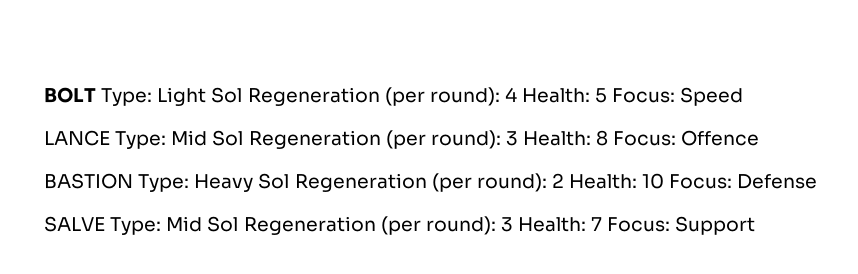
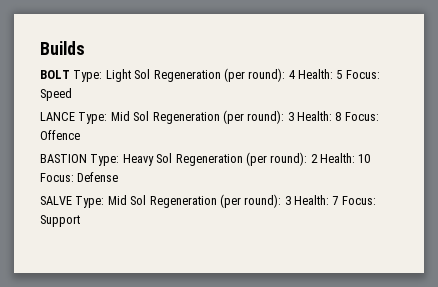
(44, 95) none -> [40,41,85,55] Builds //

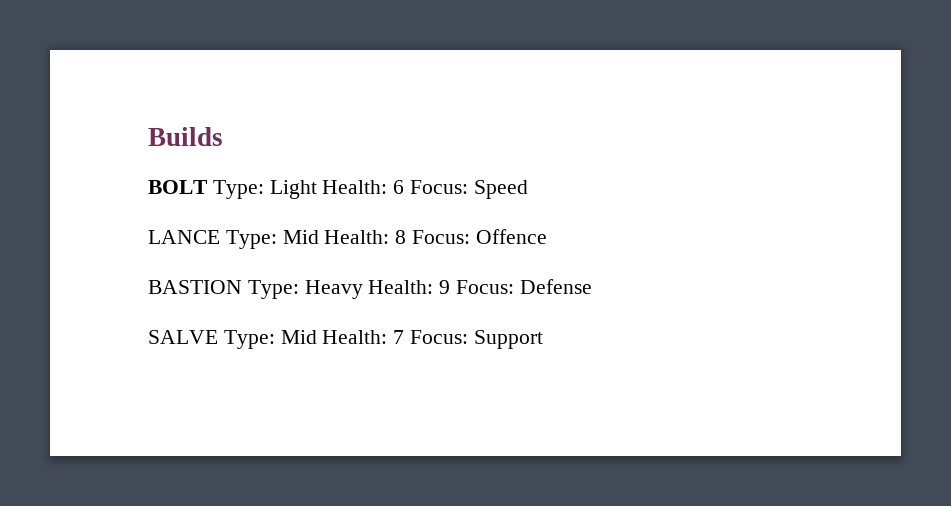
[134,68,343,82] Sol Regeneration (per round): 4 Health: 5 -> [322,180,405,194] Health: 6
[133,110,294,124] Sol Regeneration (per round): 3 -> (319, 237) none
[156,152,371,166] Sol Regeneration (per round): 2 Health: 10 -> [368,280,451,294] Health: 9
[130,194,291,208] Sol Regeneration (per round): 3 -> (317, 337) none

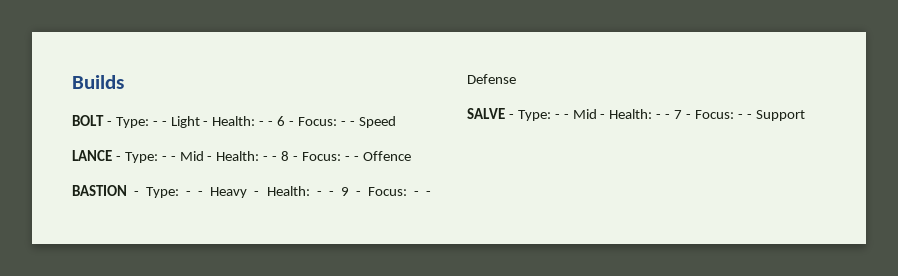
[212,180,528,199] [148,229,547,249] [148,279,592,299] [148,330,469,349] Type: Light Health: 6 Focus: Speed // LANCE Type: Mid Health: 8 Focus: Offence // BASTION Type: Heavy Health: 9 Focus: Defense // SALVE Type: Mid Health: 7 Focus: -> [106,116,396,128] [72,150,411,163] [72,185,431,198] [467,74,516,84] [467,108,752,121] - Type: - - Light - Health: - - 6 - Focus: - - Speed // LANCE - Type: - - Mid - Health: - - 8 - Focus: - - Offence // BASTION - Type: - - Heavy - Health: - - 9 - Focus: - - Defense // SALVE - Type: - - Mid - Health: - - 7 - Focus: - -

